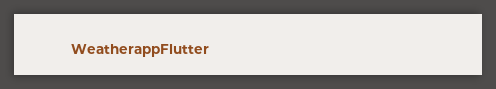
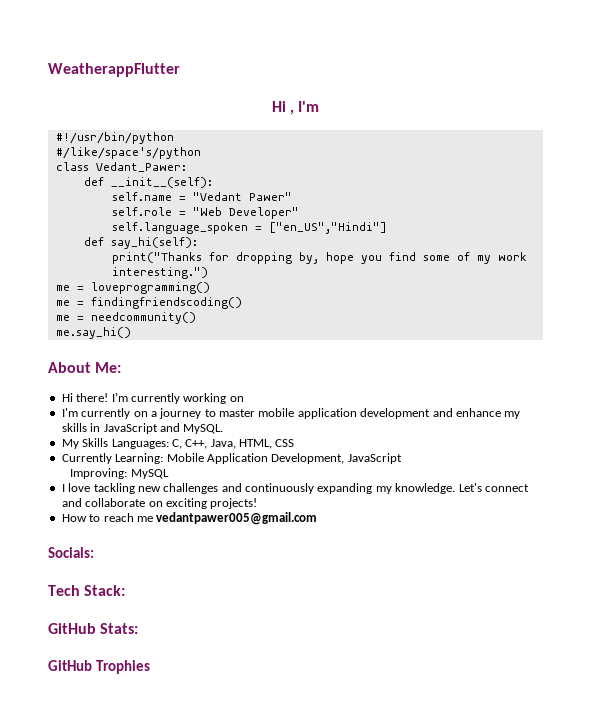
(209, 50) none -> [271,101,320,115] [55,132,174,144] [55,147,201,159] [55,162,187,172] [83,177,213,188] [111,192,292,201] [111,207,299,219] [111,222,387,234] [83,237,198,249] [111,252,527,264] [111,267,208,279] [55,282,210,294] [55,297,242,309] [55,312,196,324] [55,327,131,339] [48,362,122,373] [61,392,244,404] [61,408,521,419] [61,423,224,434] [61,438,295,449] [61,453,402,464] [70,468,169,479] [61,483,529,494] [61,498,258,509] [61,512,318,525] [48,547,94,558] [48,585,126,596] [48,623,139,634] [48,660,150,674] // Hi , I'm // #!/usr/bin/python // #/like/space's/python // class Vedant_Pawer: // def __init__(self): // self.name = "Vedant Pawer" // self.role = "Web Developer" // self.language_spoken = ["en_US","Hindi"] // def say_hi(self): // print("Thanks for dropping by, hope you find some of my work interesting.") // me = loveprogramming() // me = findingfriendscoding() // me = needcommunity() // me.say_hi() // About Me: // Hi there! I’m currently working on // I'm currently on a journey to master mobile application development and enhance my skills in JavaScript and MySQL. // My Skills Languages: C, C++, Java, HTML, CSS // Currently Learning: Mobile Application Development, JavaScript // Improving: MySQL // I love tackling new challenges and continuously expanding my knowledge. Let's connect and collaborate on exciting projects! // How to reach me vedantpawer005@gmail.com // Socials: // Tech Stack: // GitHub Stats: // GitHub Trophies

